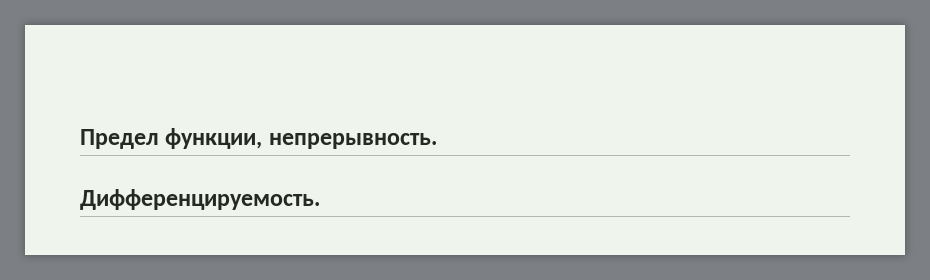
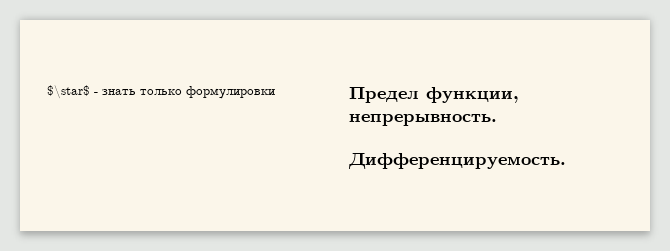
(80, 139) none -> [47,85,275,99] $\star$ - знать только формулировки //

